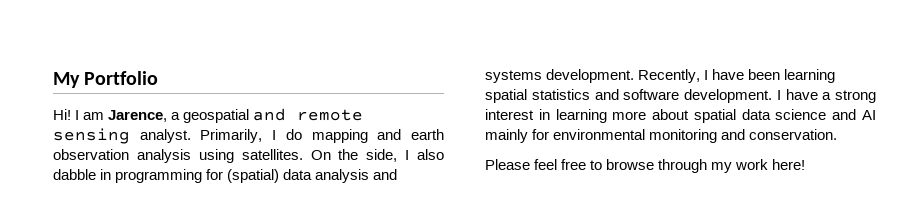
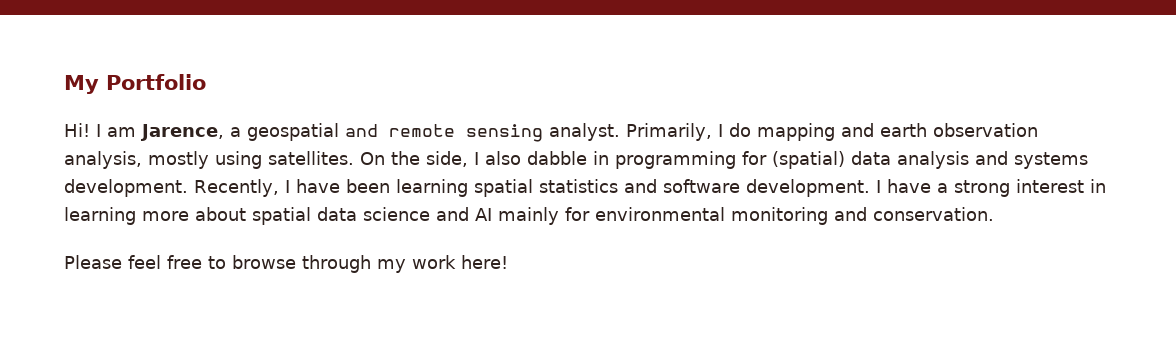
[136,149,191,163] analysis -> [64,151,209,169] analysis, mostly

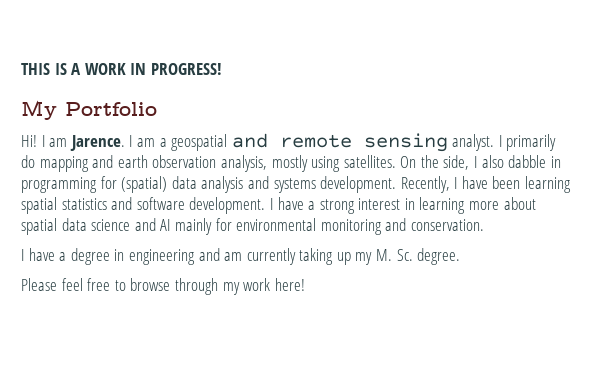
(64, 84) none -> [21,63,222,75] THIS IS A WORK IN PROGRESS! //
[140,124,224,141] Jarence, -> [69,135,155,151] Jarence. I am
[626,123,723,141] Primarily, I -> [498,134,557,151] I primarily
(994, 214) none -> [21,248,461,265] // I have a degree in engineering and am currently taking up my M. Sc. degree.

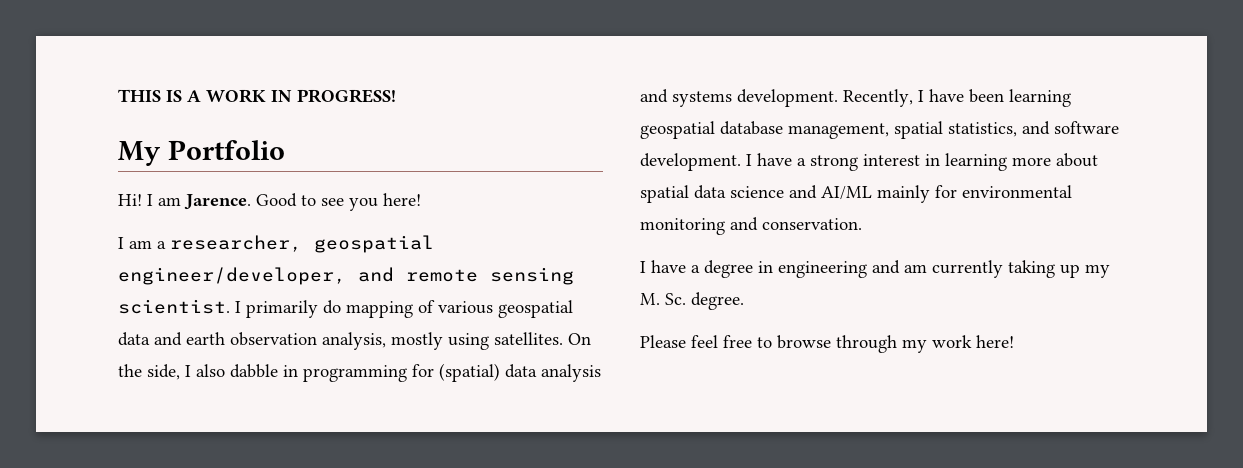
[129,134,228,151] I am a geospatial -> [256,193,421,211] [118,235,434,253] [118,267,346,285] Good to see you here! // I am a researcher, geospatial engineer/developer,
[452,134,495,151] analyst. -> [118,299,230,314] scientist.
(89, 164) none -> [418,300,573,318] [118,332,150,346] of various geospatial data
[21,197,107,214] spatial statistics -> [640,121,1017,139] geospatial database management, spatial statistics,
[160,219,171,231] AI -> [821,186,872,200] AI/ML

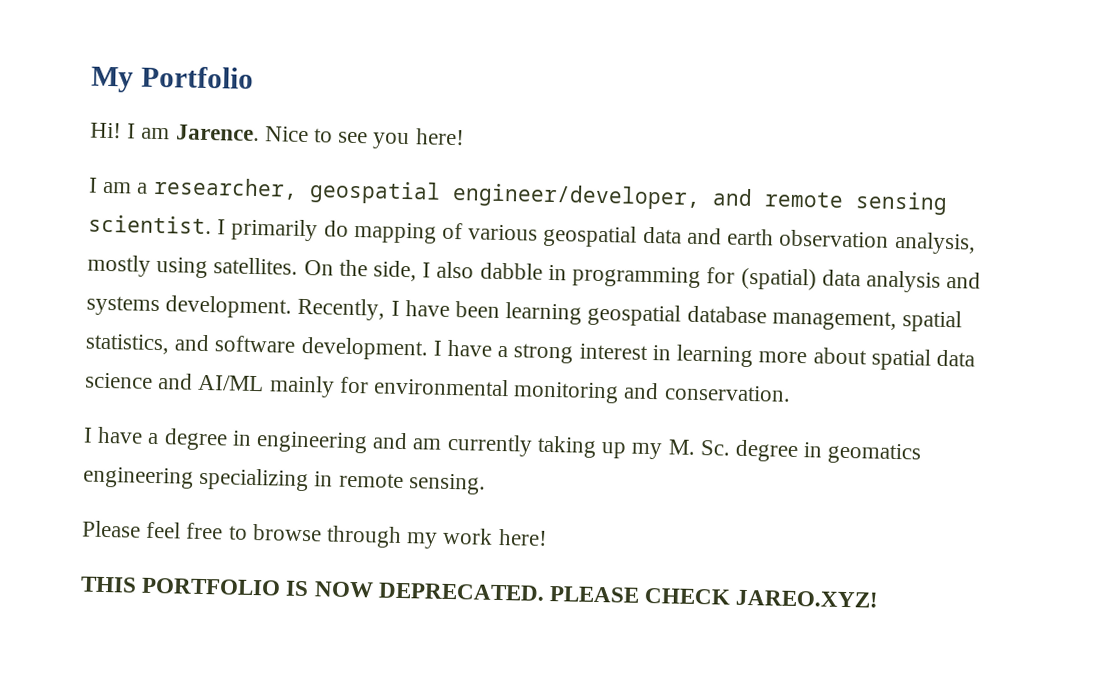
[118,89,396,103] THIS IS A WORK IN PROGRESS! // -> (91, 79) none
[256,193,297,207] Good -> [264,126,309,143] Nice
[691,292,744,310] degree. -> [734,439,923,465] [83,466,486,495] degree in geomatics engineering specializing in remote sensing.
(1014, 341) none -> [80,576,880,608] // THIS PORTFOLIO IS NOW DEPRECATED. PLEASE CHECK JAREO.XYZ!

